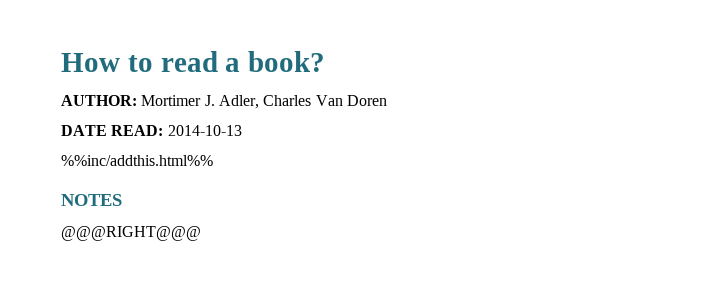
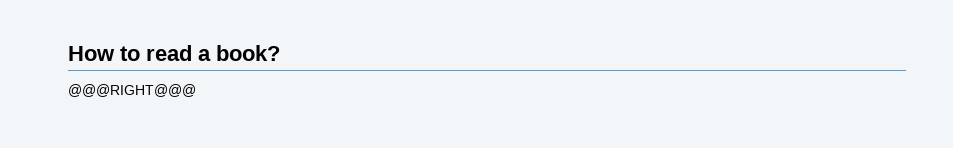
[61,95,387,109] [61,125,242,136] [61,155,213,166] [61,194,122,206] // AUTHOR: Mortimer J. Adler, Charles Van Doren // DATE READ: 2014-10-13 // %%inc/addthis.html%% // NOTES -> (280, 53) none

